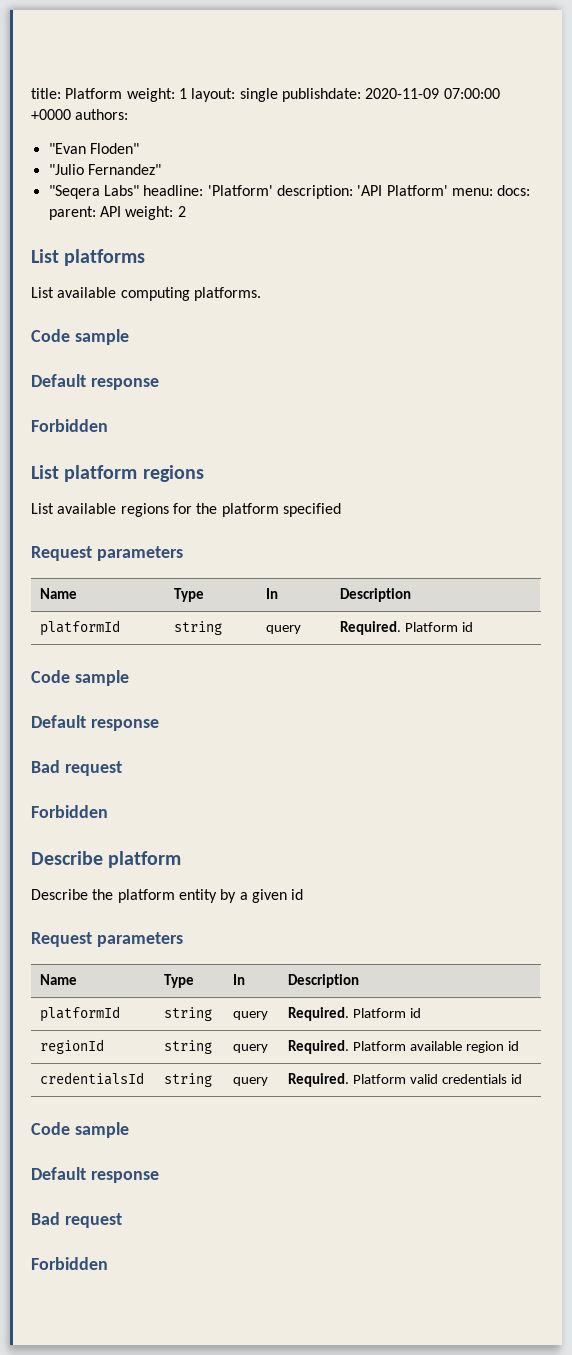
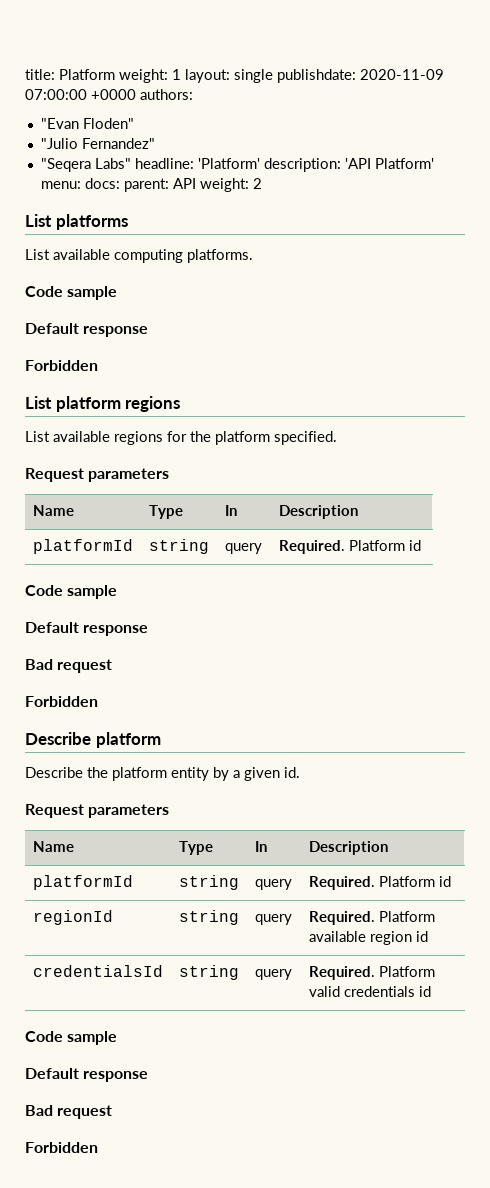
[282,503,341,517] specified -> [274,431,337,445] specified.
[291,889,304,900] id -> [284,767,300,778] id.

